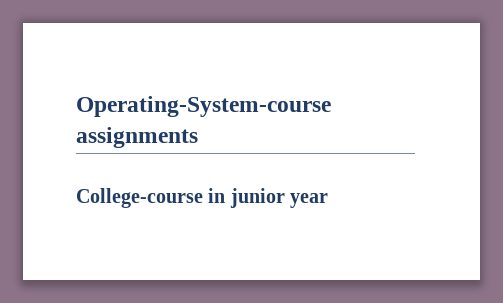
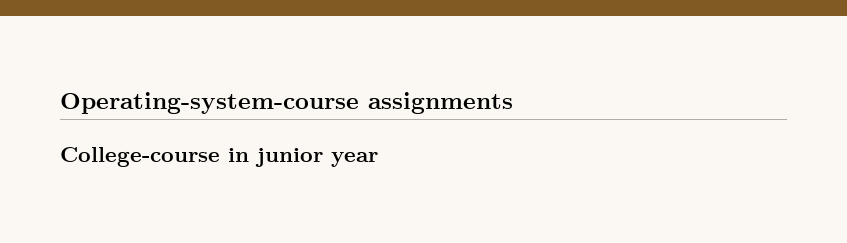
[76,96,331,117] Operating-System-course -> [60,92,359,114] Operating-system-course

